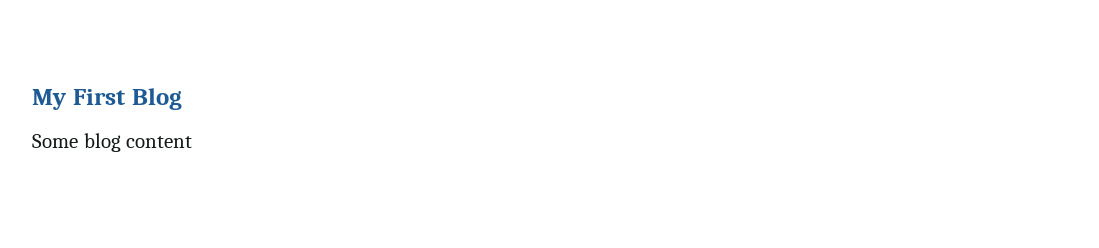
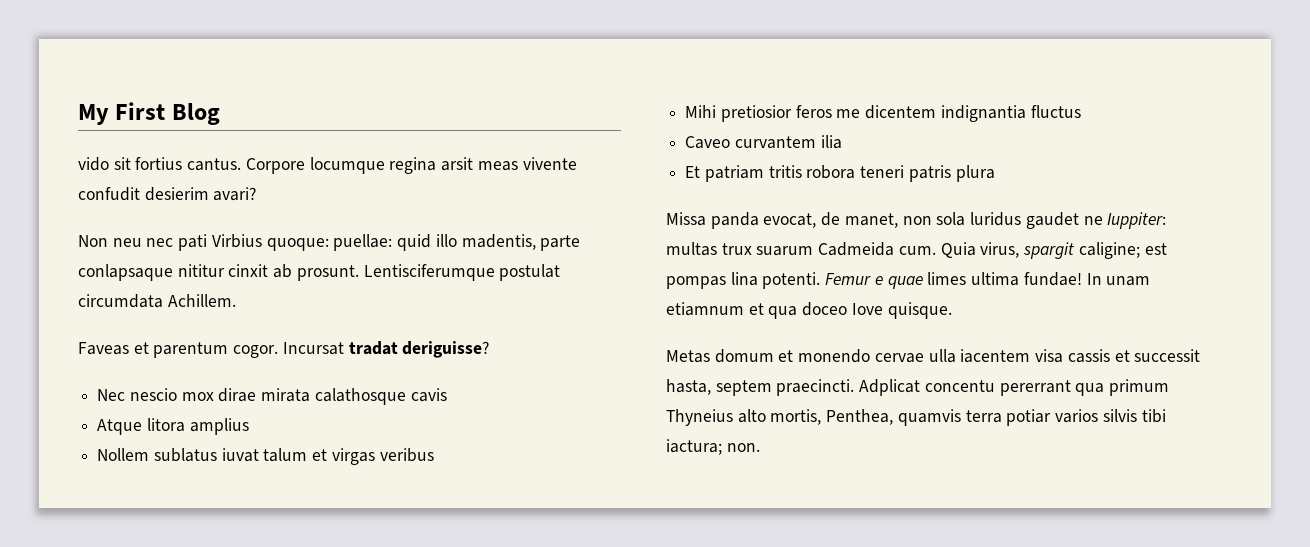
[32,133,193,152] Some blog content -> [78,157,577,174] [78,187,257,201] [78,234,581,251] [78,264,561,281] [78,294,236,308] [78,341,490,358] [97,388,447,405] [97,418,249,435] [97,448,434,465] [685,105,1081,122] [685,135,842,149] [685,165,995,182] [666,212,1167,229] [666,242,1167,259] [666,272,1151,289] [666,302,952,319] [666,349,1201,363] [666,379,1170,396] [666,409,1166,426] [666,439,760,455] vido sit fortius cantus. Corpore locumque regina arsit meas vivente confudit desierim avari? // Non neu nec pati Virbius quoque: puellae: quid illo madentis, parte conlapsaque nititur cinxit ab prosunt. Lentisciferumque postulat circumdata Achillem. // Faveas et parentum cogor. Incursat tradat deriguisse? // Nec nescio mox dirae mirata calathosque cavis // Atque litora amplius // Nollem sublatus iuvat talum et virgas veribus // Mihi pretiosior feros me dicentem indignantia fluctus // Caveo curvantem ilia // Et patriam tritis robora teneri patris plura // Missa panda evocat, de manet, non sola luridus gaudet ne Iuppiter: multas trux suarum Cadmeida cum. Quia virus, spargit caligine; est pompas lina potenti. Femur e quae limes ultima fundae! In unam etiamnum et qua doceo Iove quisque. // Metas domum et monendo cervae ulla iacentem visa cassis et successit hasta, septem praecincti. Adplicat concentu pererrant qua primum Thyneius alto mortis, Penthea, quamvis terra potiar varios silvis tibi iactura; non.

